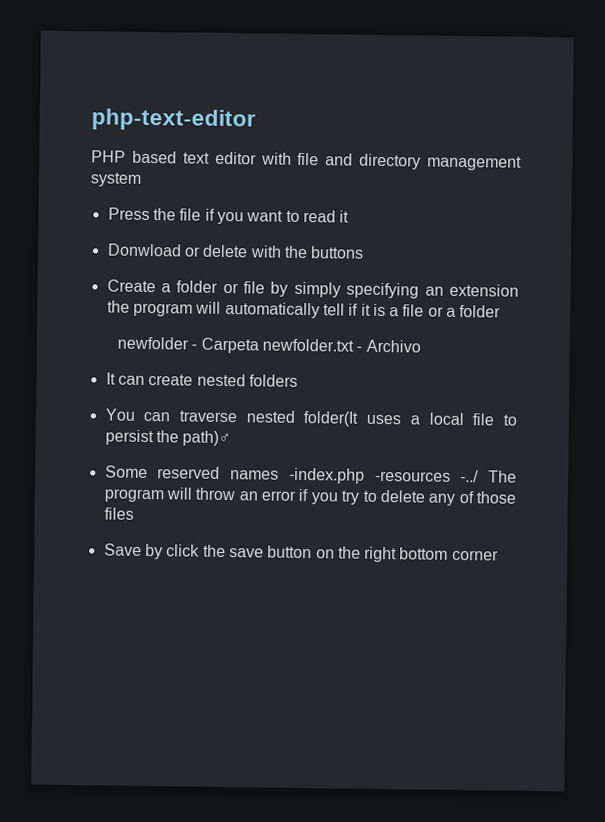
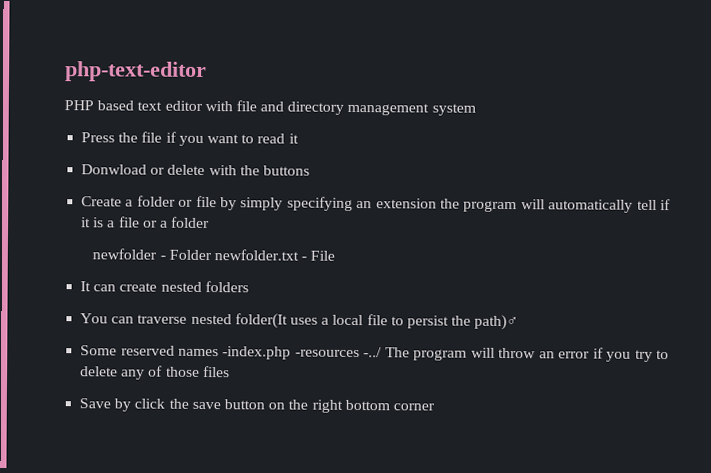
[200,337,259,354] Carpeta -> [168,249,212,261] Folder
[365,339,421,353] Archivo -> [310,250,336,261] File

